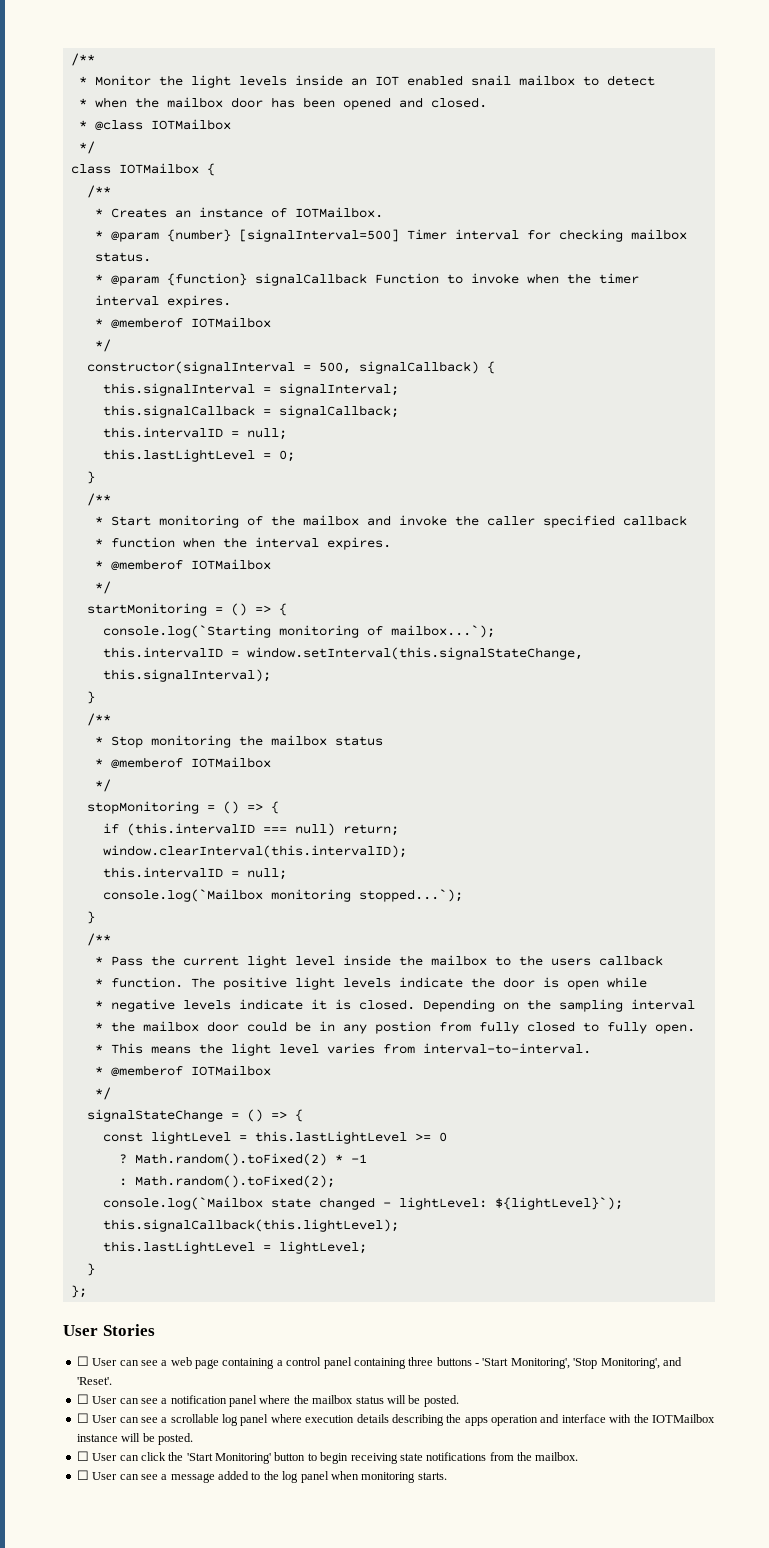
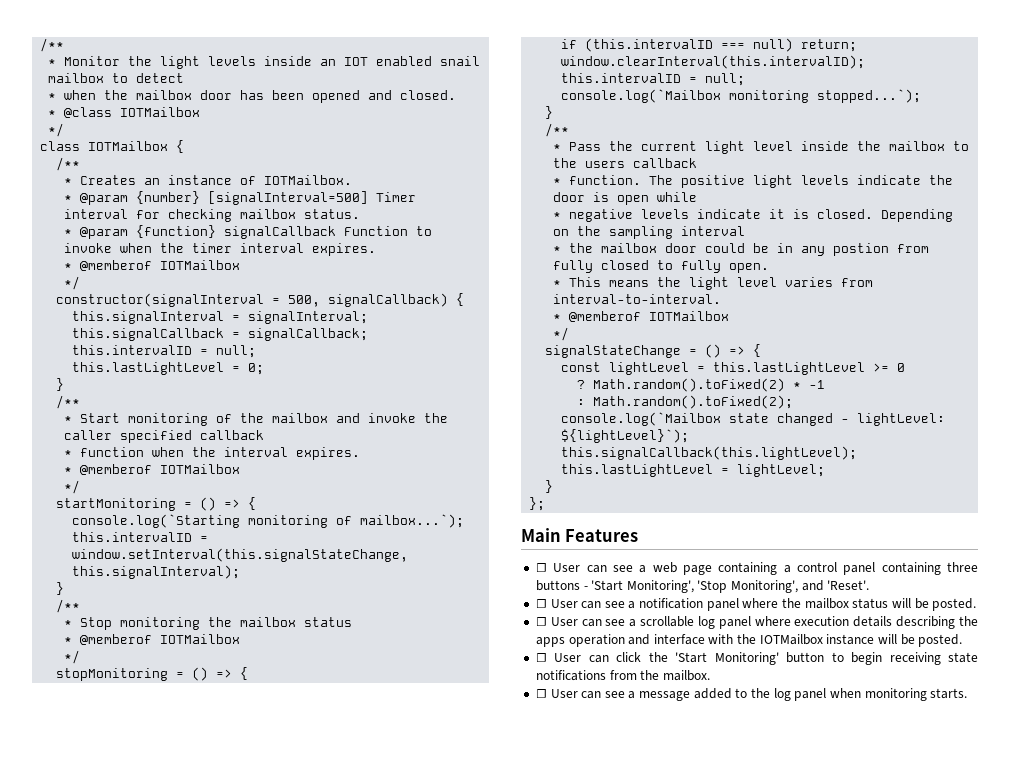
[63,1324,155,1336] User Stories -> [521,528,639,542] Main Features

